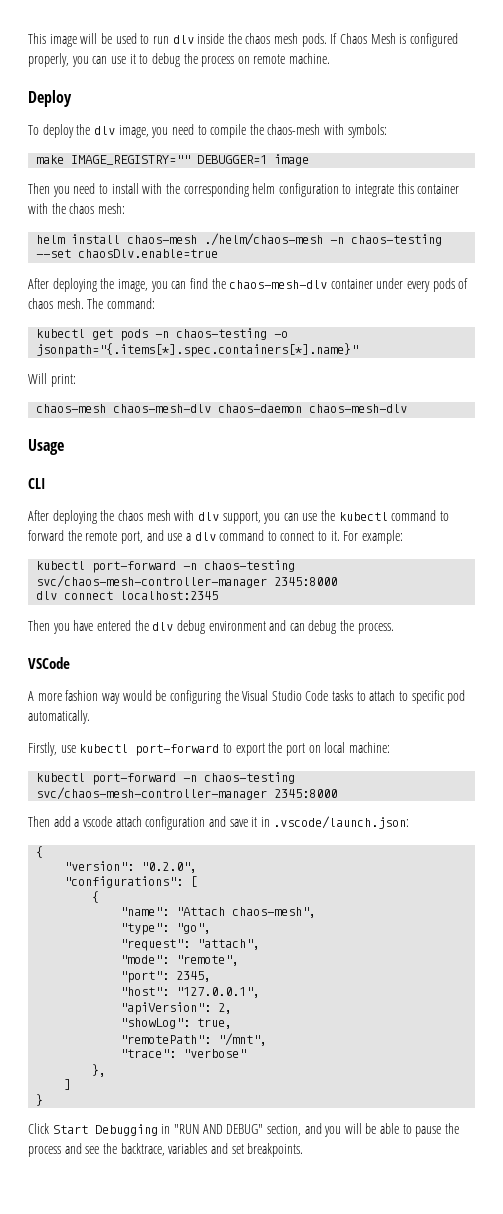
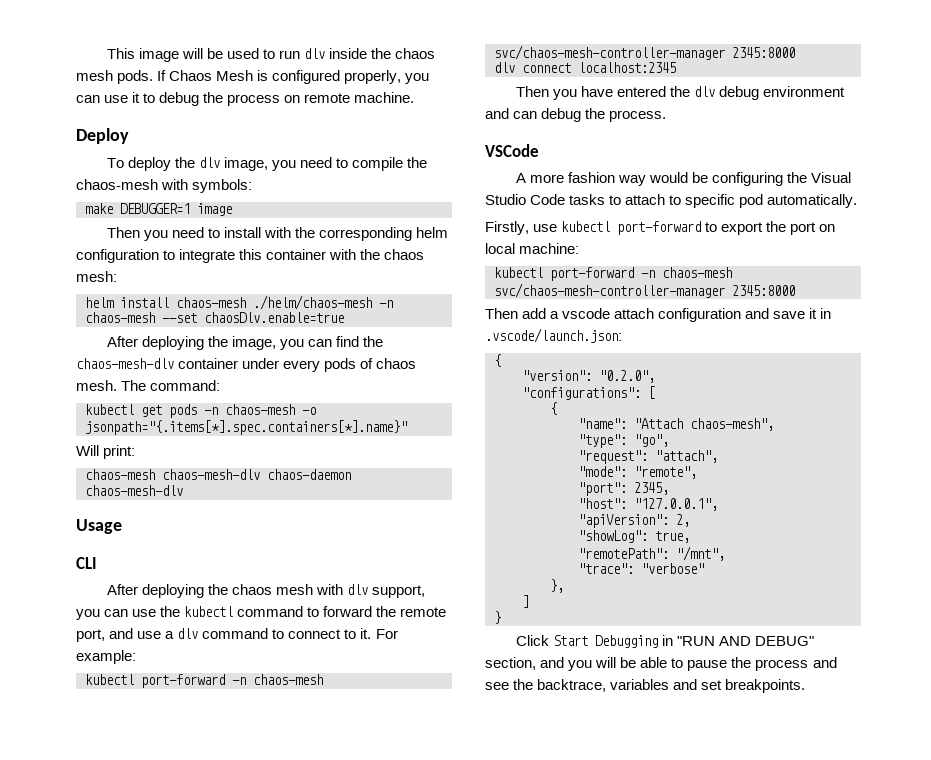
[71,155,191,165] IMAGE_REGISTRY="" -> (113, 208) none
[351,234,443,246] chaos-testing -> [85,312,155,323] chaos-mesh
[176,328,268,340] chaos-testing -> [225,404,295,415] chaos-mesh
[204,560,296,572] chaos-testing -> [253,674,323,685] chaos-mesh
[204,772,296,784] chaos-testing -> [662,267,732,278] chaos-mesh

